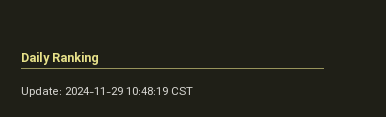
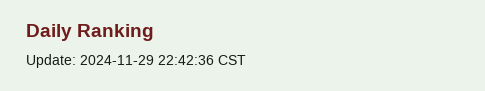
[126,87,169,95] 10:48:19 -> [158,55,214,65] 22:42:36

